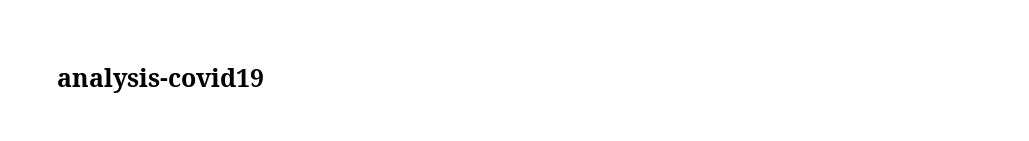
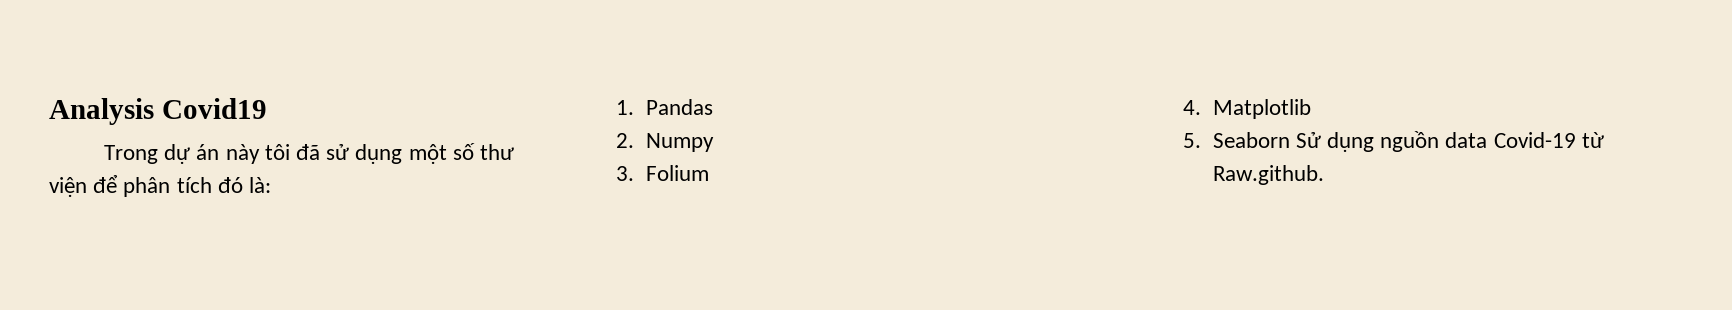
[57,68,264,93] analysis-covid19 -> [49,98,267,125] [104,143,515,164] [49,175,272,197] [616,99,713,115] [616,133,714,152] [616,165,709,181] [1183,99,1311,119] [1183,131,1604,152] [1212,165,1324,185] Analysis Covid19 // Trong dự án này tôi đã sử dụng một số thư viện để phân tích đó là: // 1. Pandas // 2. Numpy // 3. Folium // 4. Matplotlib // 5. Seaborn Sử dụng nguồn data Covid-19 từ Raw.github.

